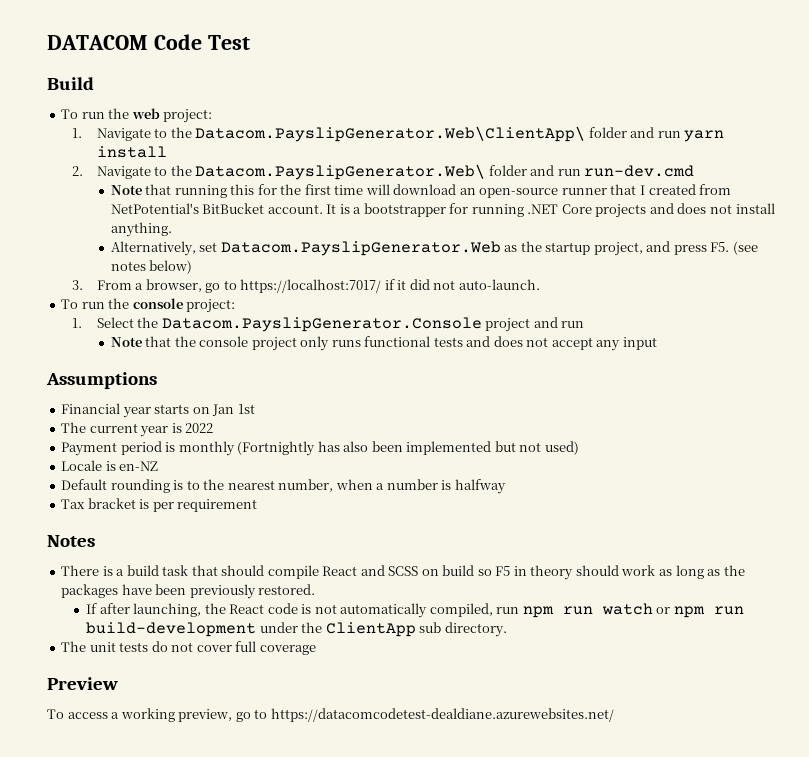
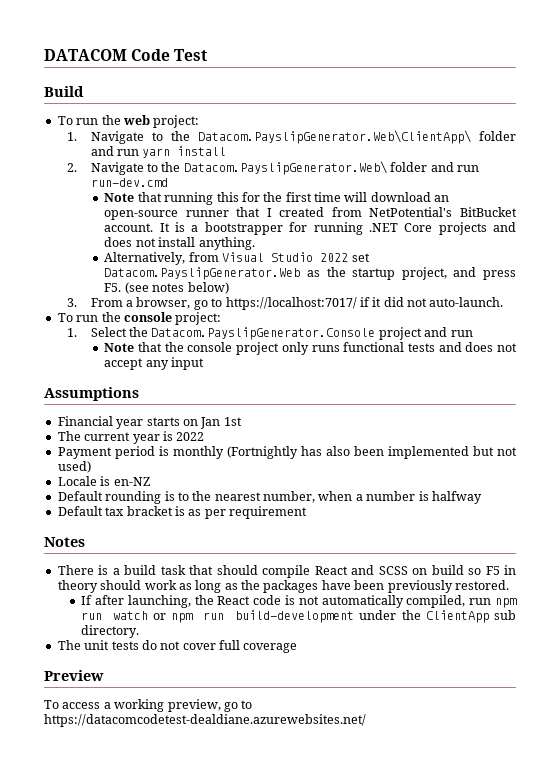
(196, 248) none -> [188,252,349,262] from Visual Studio 2022
[61,499,86,509] Tax -> [57,506,125,516] Default tax
(150, 504) none -> [188,509,202,516] as

